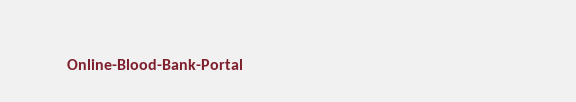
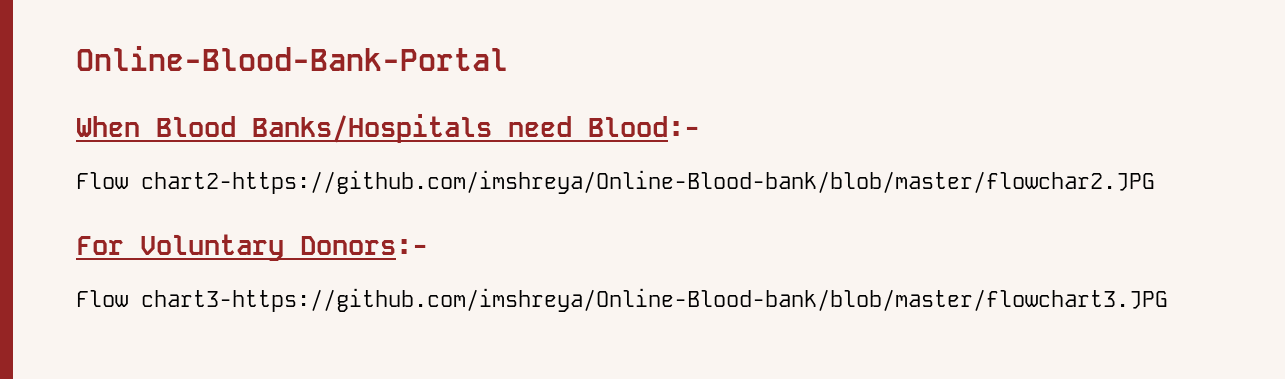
(243, 64) none -> [76,114,700,143] [76,170,1155,194] [76,234,428,261] [76,288,1168,312] // When Blood Banks/Hospitals need Blood:- // Flow chart2-https://github.com/imshreya/Online-Blood-bank/blob/master/flowchar2.JPG // For Voluntary Donors:- // Flow chart3-https://github.com/imshreya/Online-Blood-bank/blob/master/flowchart3.JPG

